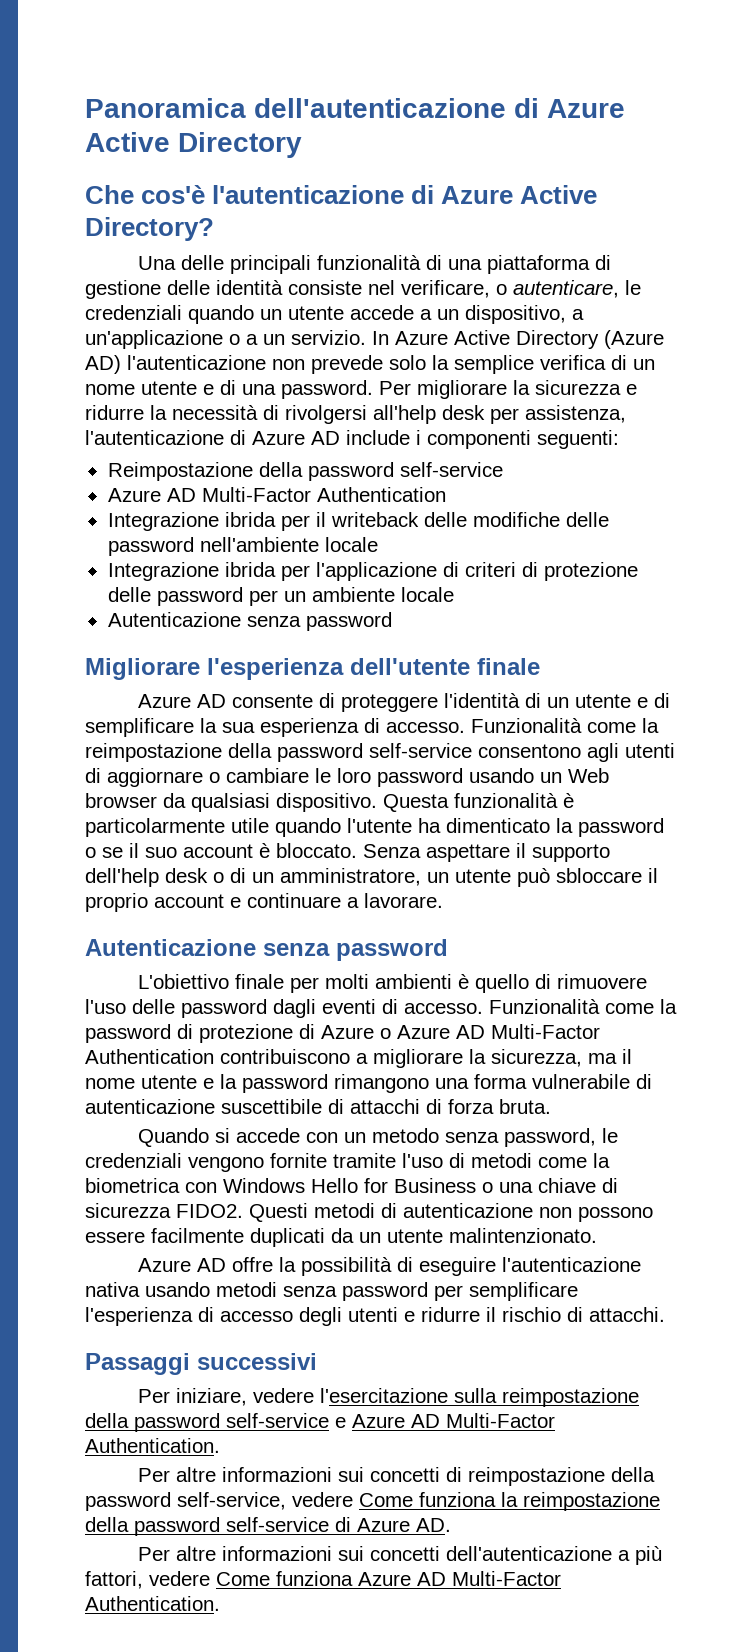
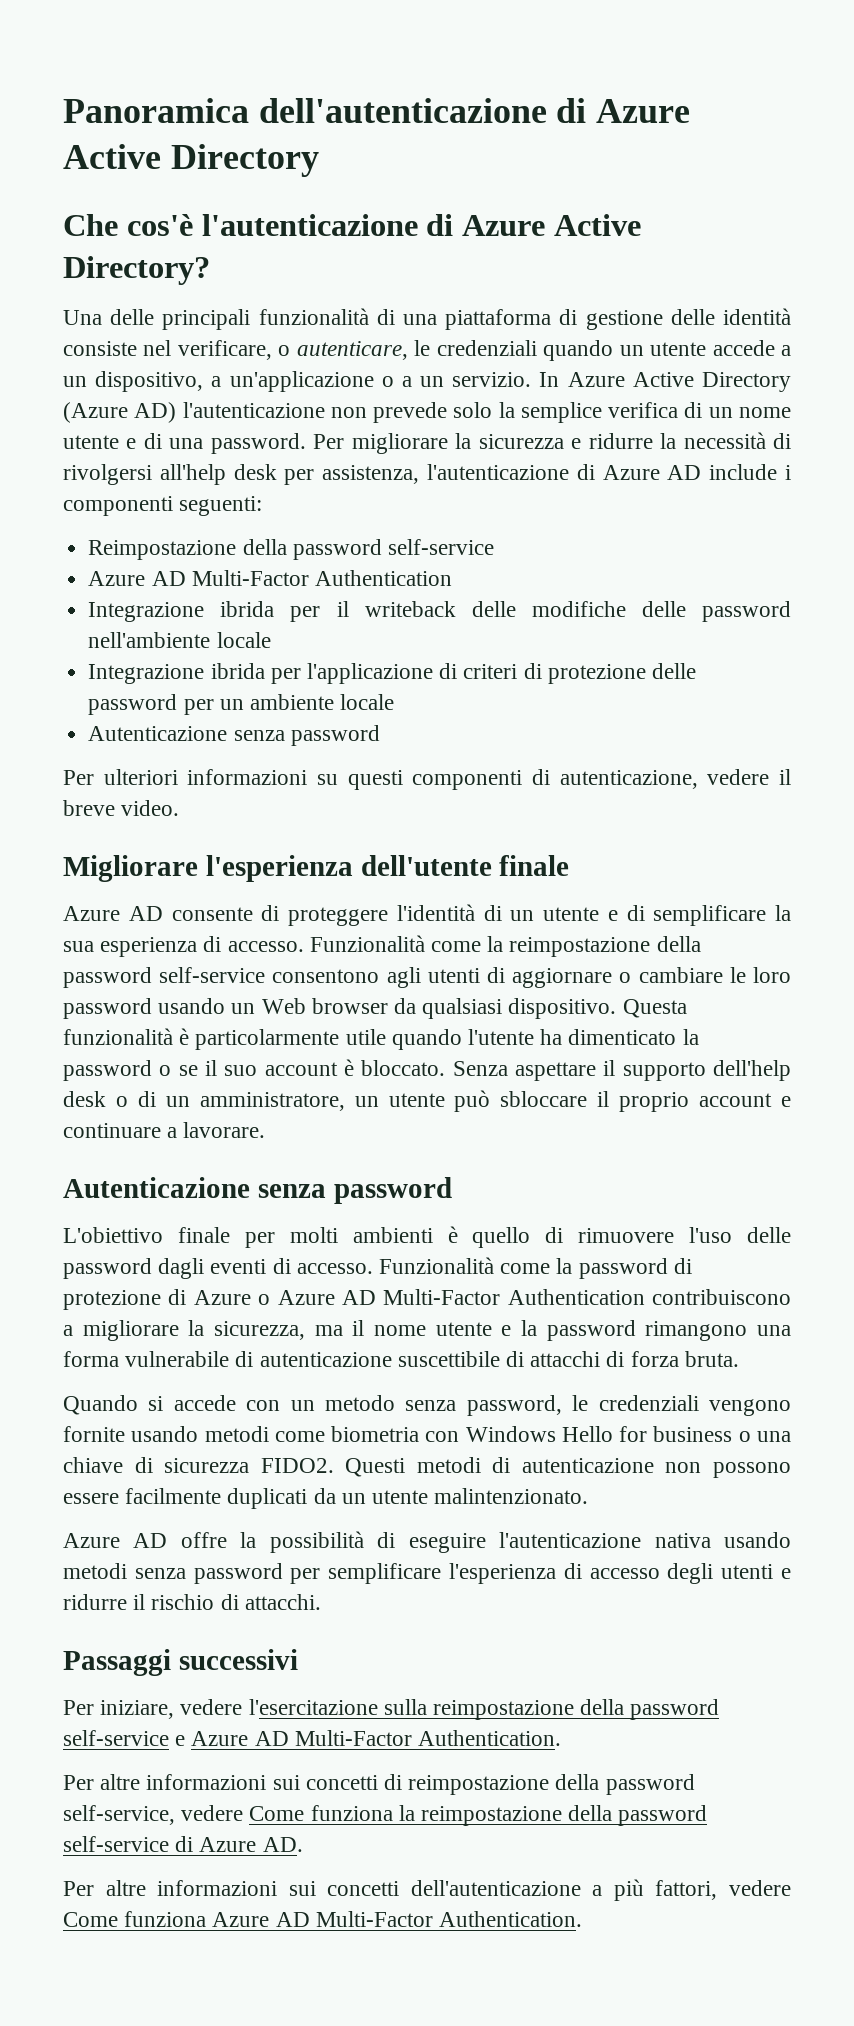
(392, 621) none -> [63,769,791,790] [63,800,180,816] // Per ulteriori informazioni su questi componenti di autenticazione, vedere il breve video.
[333,1153,610,1168] [85,1178,180,1193] tramite l'uso di metodi come la biometrica -> [131,1426,420,1442] usando metodi come biometria
[394,1178,476,1193] Business -> [653,1426,733,1442] business

